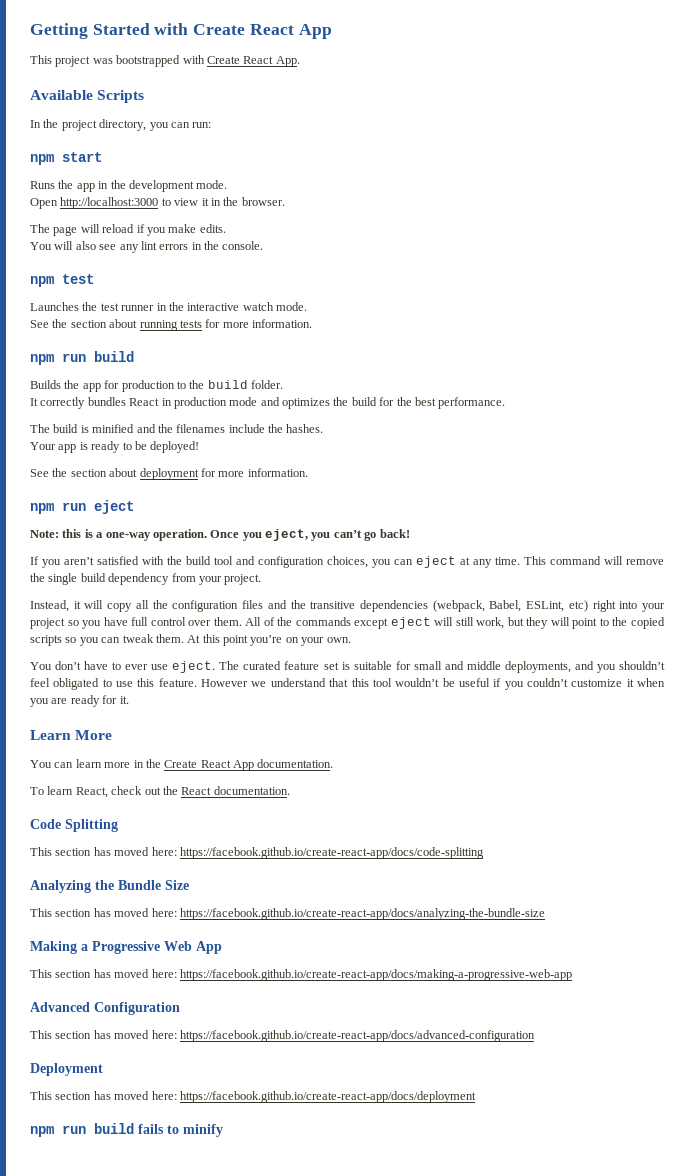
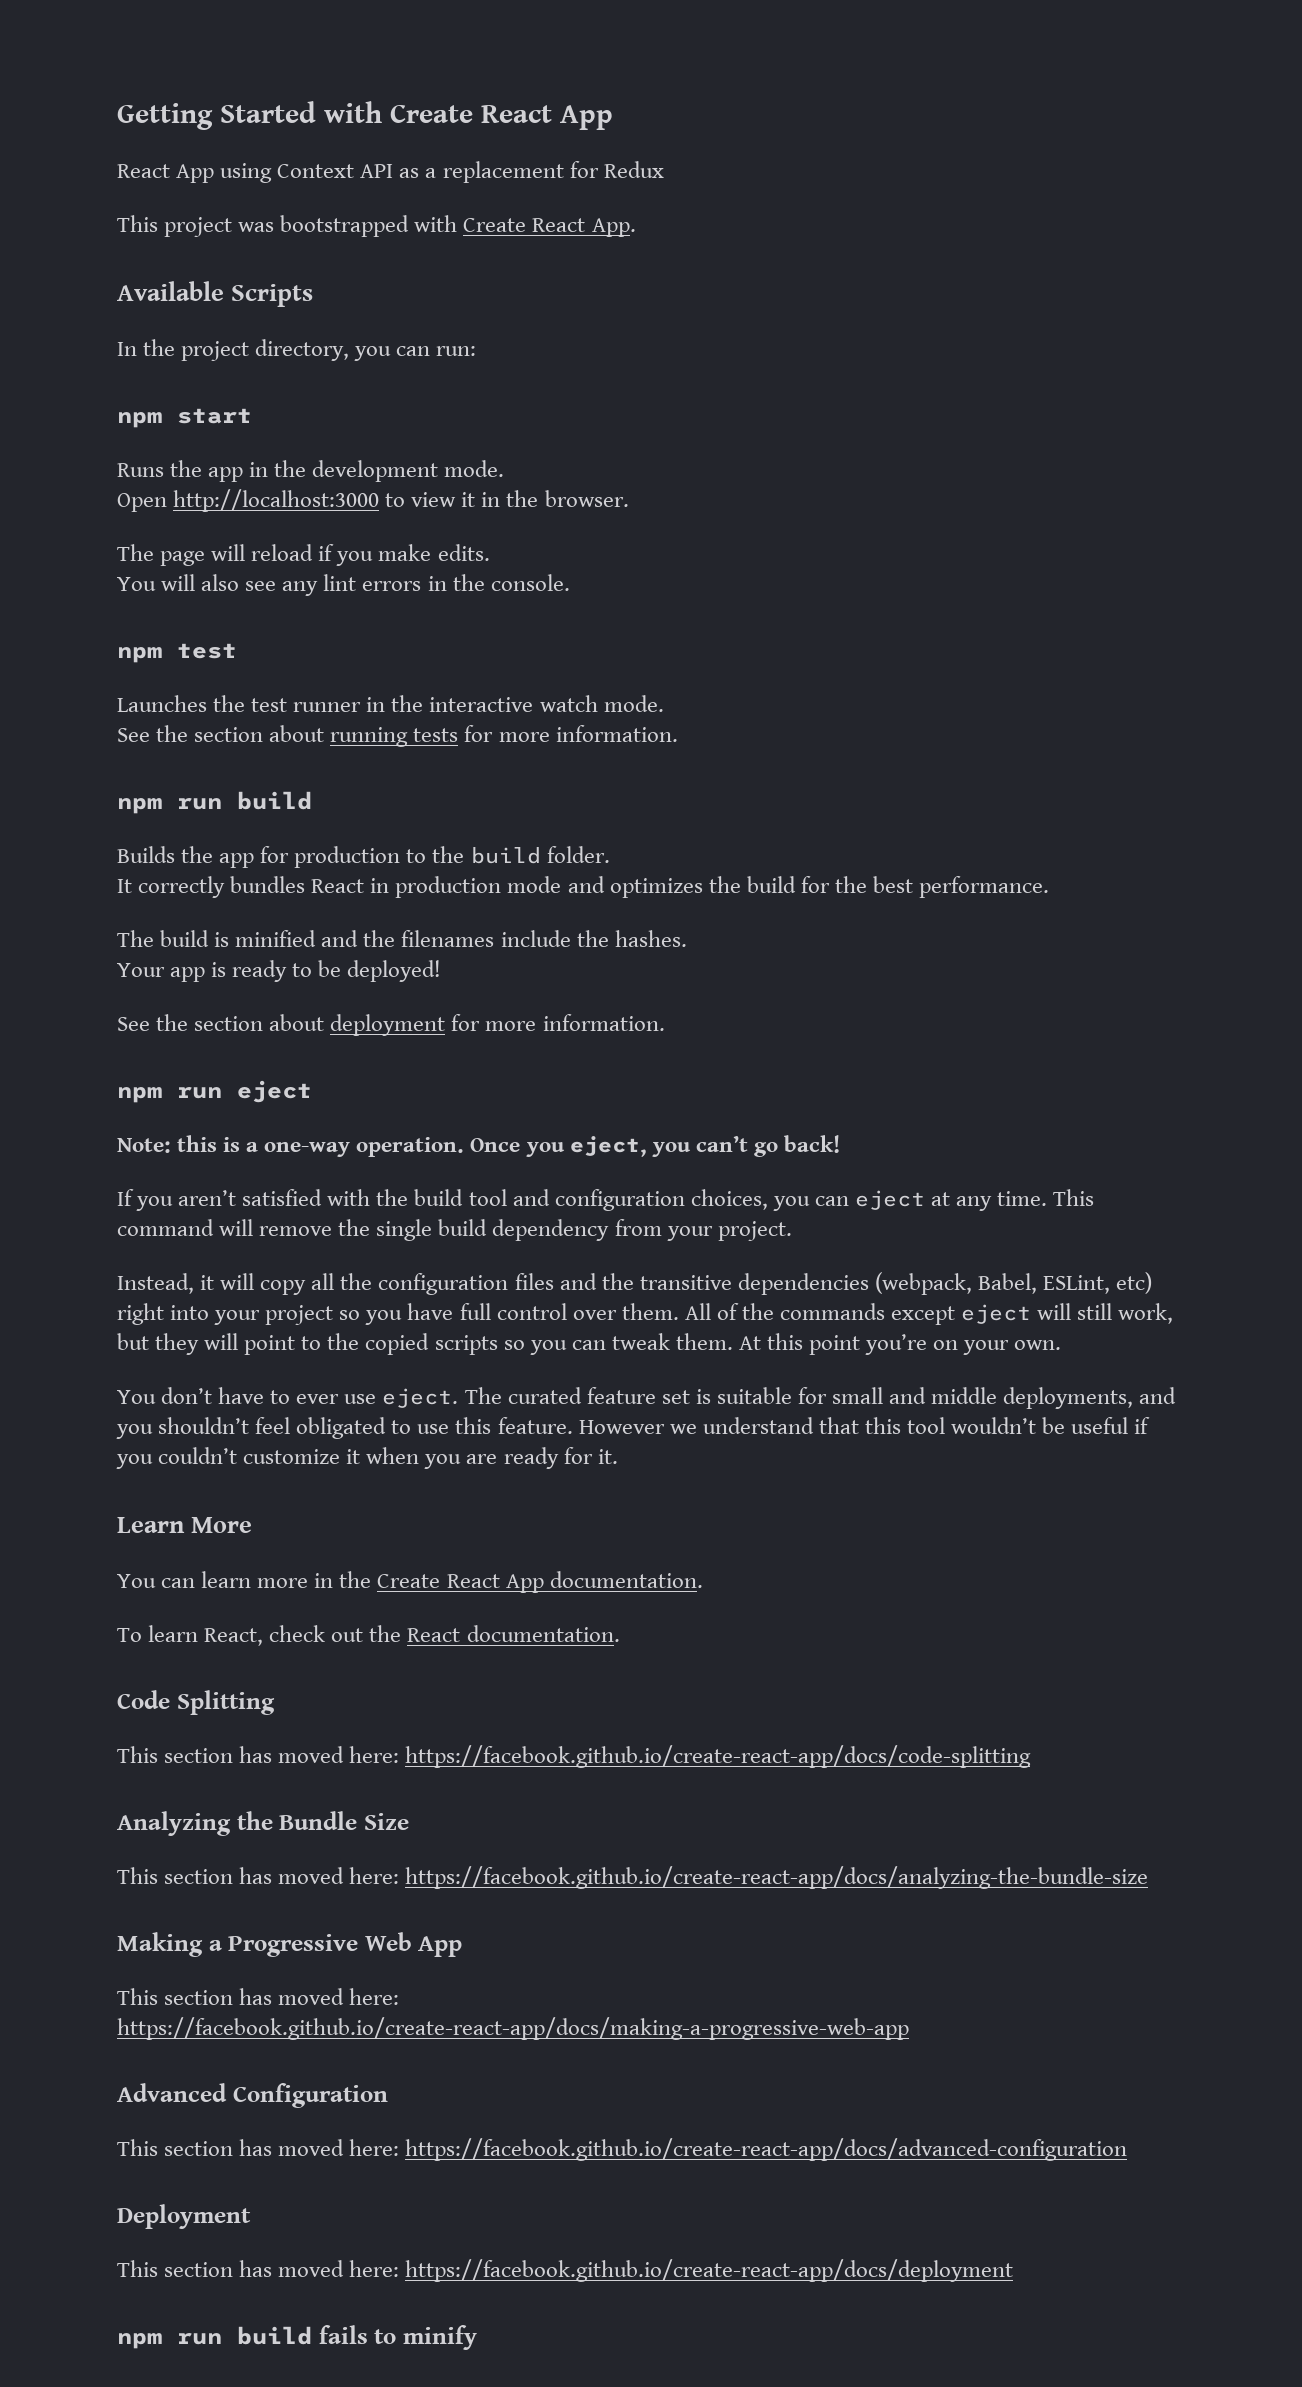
(332, 31) none -> [117,161,664,183] // React App using Context API as a replacement for Redux

